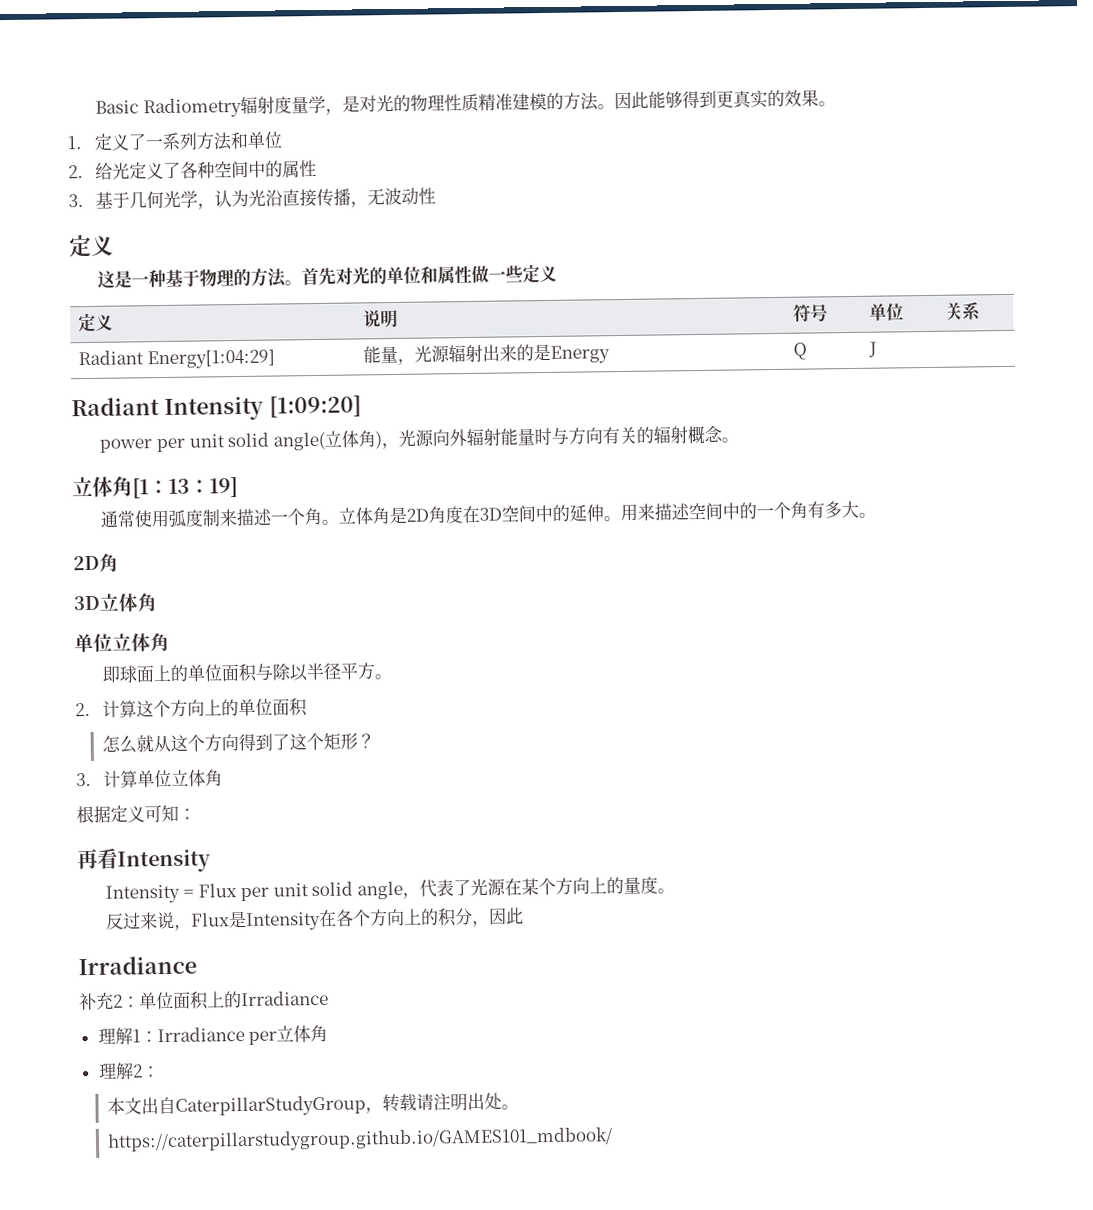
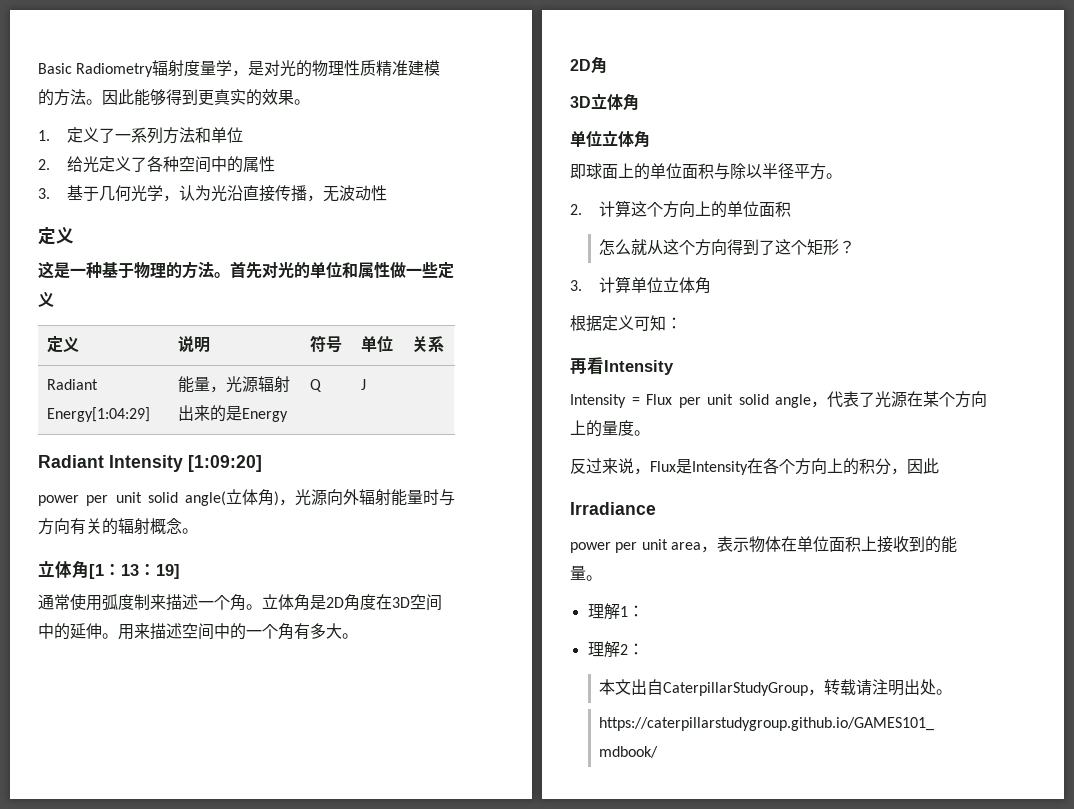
[79,990,329,1011] 补充2：单位面积上的Irradiance -> [570,536,957,553] [570,566,602,581] power per unit area，表示物体在单位面积上接收到的能量。
[156,1024,329,1045] Irradiance per立体角 -> (644, 611) none

